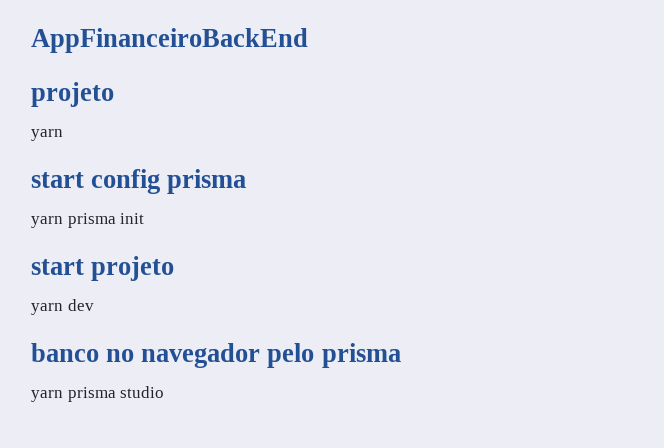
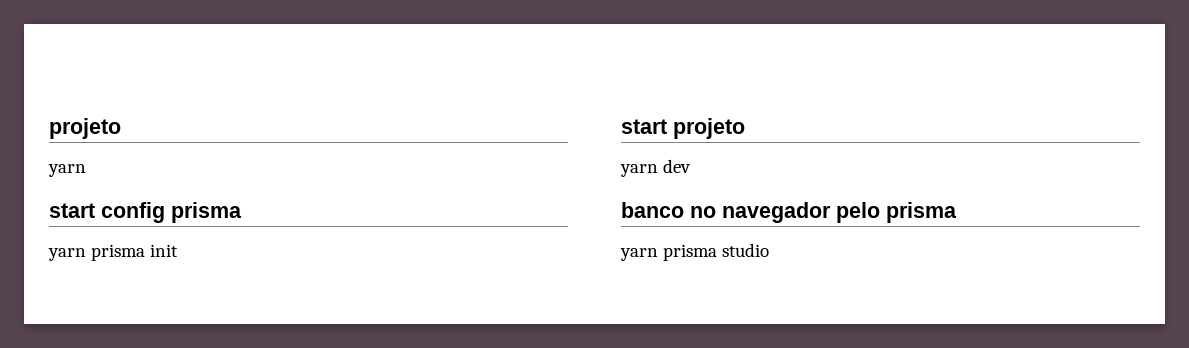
[31,28,308,53] AppFinanceiroBackEnd // -> (49, 128) none

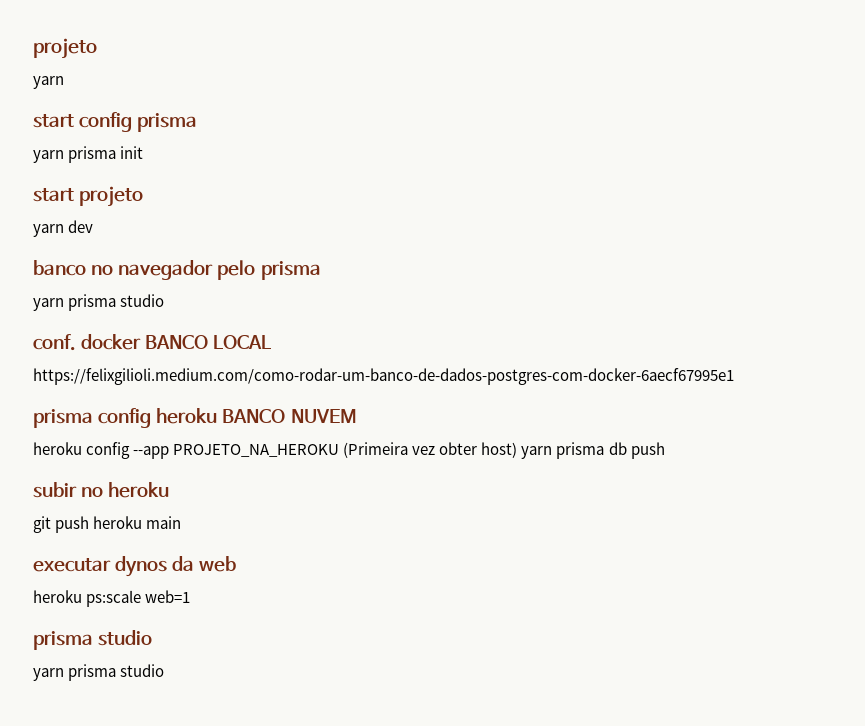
(770, 250) none -> [33,334,272,351] [33,368,734,385] [33,408,357,428] [33,442,665,459] [33,482,170,498] [33,516,182,533] [33,556,237,577] [33,590,191,607] [33,630,153,650] [33,664,165,681] // conf. docker BANCO LOCAL // https://felixgilioli.medium.com/como-rodar-um-banco-de-dados-postgres-com-docker-6aecf67995e1 // prisma config heroku BANCO NUVEM // heroku config --app PROJETO_NA_HEROKU (Primeira vez obter host) yarn prisma db push // subir no heroku // git push heroku main // executar dynos da web // heroku ps:scale web=1 // prisma studio // yarn prisma studio

